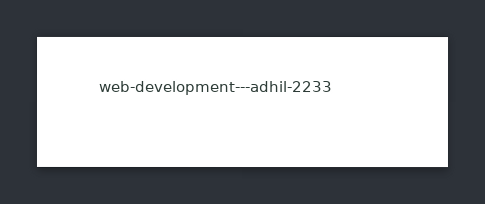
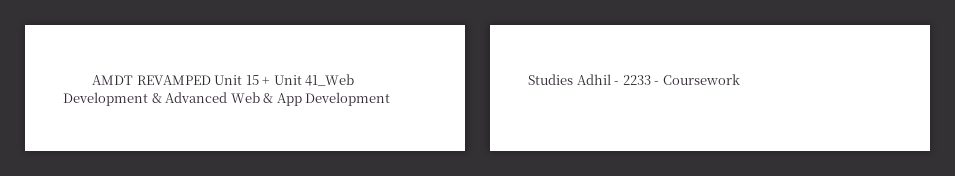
[99,80,333,96] web-development---adhil-2233 -> [92,74,355,86] [63,92,391,106] [528,74,740,85] AMDT REVAMPED Unit 15 + Unit 41_Web Development & Advanced Web & App Development Studies Adhil - 2233 - Coursework

